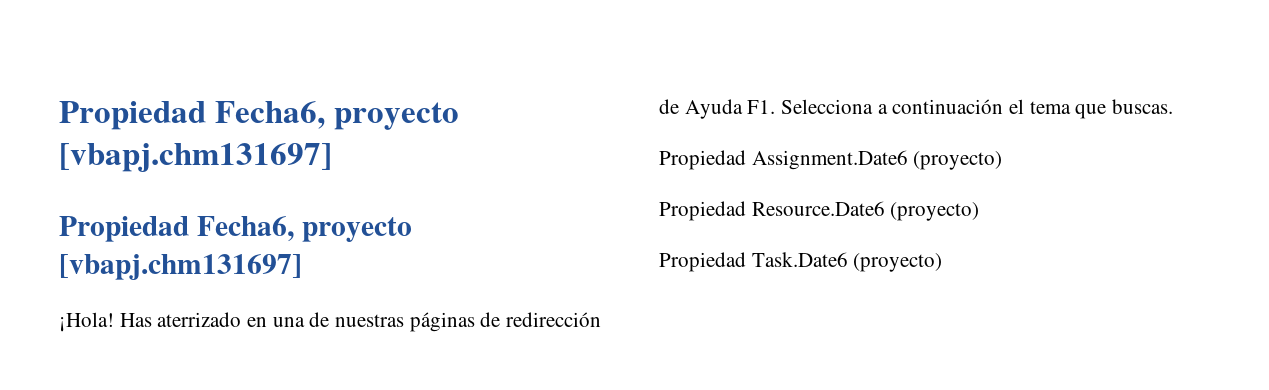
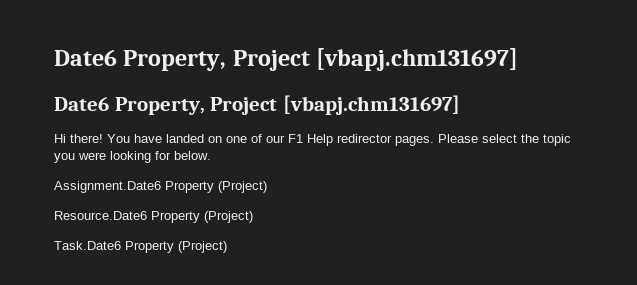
[59,101,459,130] [59,143,332,172] [59,216,412,242] [59,254,302,280] [59,312,602,332] [659,99,1174,119] [659,150,1003,170] [659,201,980,221] [659,252,943,272] Propiedad Fecha6, proyecto [vbapj.chm131697] // Propiedad Fecha6, proyecto [vbapj.chm131697] // ¡Hola! Has aterrizado en una de nuestras páginas de redirección de Ayuda F1. Selecciona a continuación el tema que buscas. // Propiedad Assignment.Date6 (proyecto) // Propiedad Resource.Date6 (proyecto) // Propiedad Task.Date6 (proyecto) -> [54,48,519,71] [54,95,460,115] [54,134,571,146] [54,151,211,163] [54,181,267,193] [54,211,253,223] [54,241,227,253] Date6 Property, Project [vbapj.chm131697] // Date6 Property, Project [vbapj.chm131697] // Hi there! You have landed on one of our F1 Help redirector pages. Please select the topic you were looking for below. // Assignment.Date6 Property (Project) // Resource.Date6 Property (Project) // Task.Date6 Property (Project)

